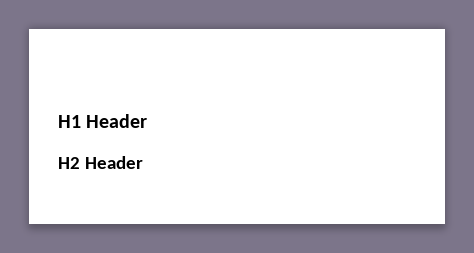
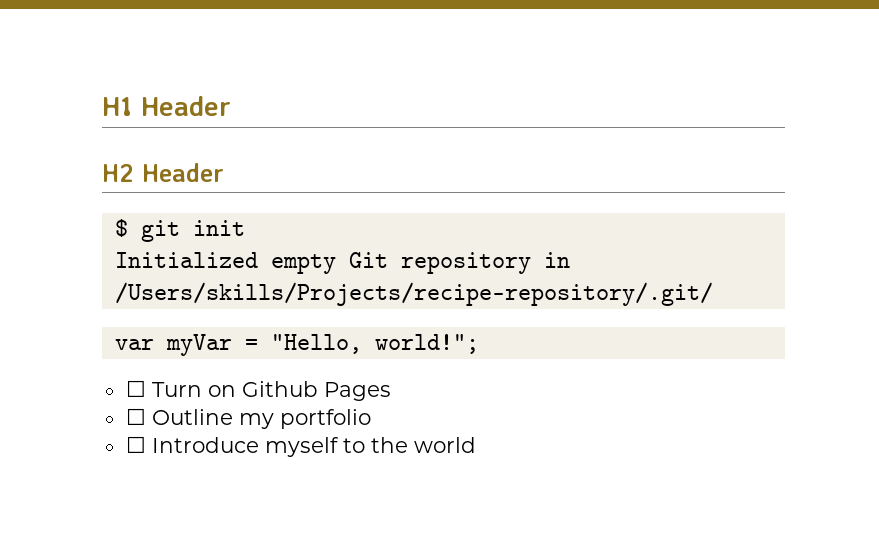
(143, 162) none -> [114,219,245,242] [114,252,570,274] [114,282,713,306] [114,334,479,356] [125,380,391,401] [125,408,371,429] [125,436,476,457] // $ git init // Initialized empty Git repository in /Users/skills/Projects/recipe-repository/.git/ // var myVar = "Hello, world!"; // ☐ Turn on Github Pages // ☐ Outline my portfolio // ☐ Introduce myself to the world

